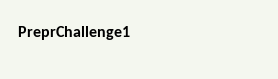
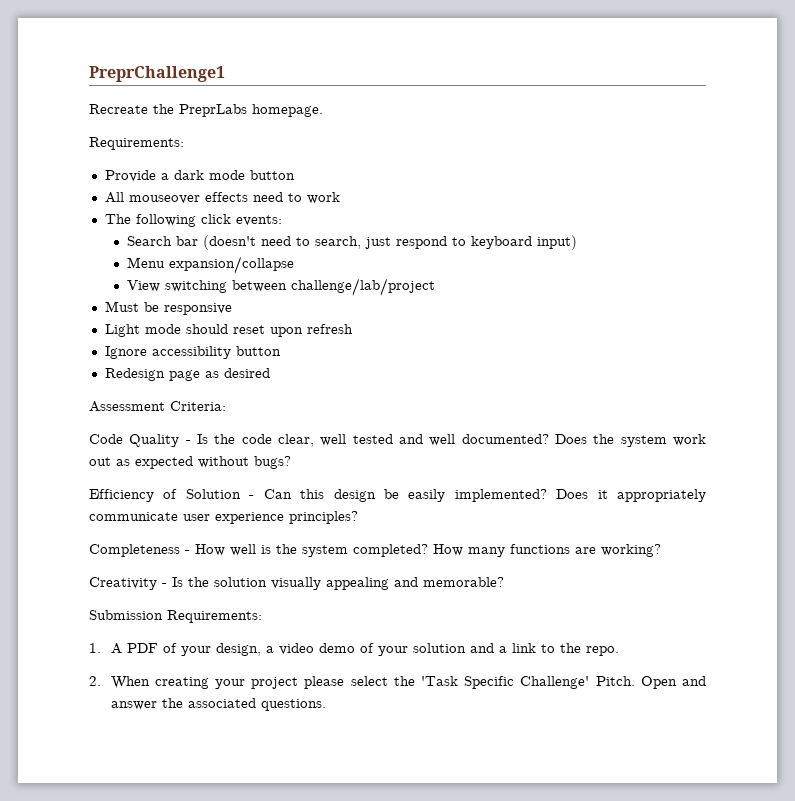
(130, 33) none -> [89,104,323,117] [89,137,184,150] [104,170,295,182] [104,192,340,204] [104,214,282,227] [126,235,577,250] [126,256,294,274] [126,278,435,296] [104,301,232,315] [104,324,353,337] [104,346,281,359] [104,368,270,381] [89,401,226,412] [89,434,706,447] [89,456,291,469] [89,489,707,502] [89,511,358,524] [89,544,661,557] [89,577,504,590] [89,610,262,623] [89,643,619,656] [89,676,706,689] [110,698,326,711] // Recreate the PreprLabs homepage. // Requirements: // Provide a dark mode button // All mouseover effects need to work // The following click events: // Search bar (doesn't need to search, just respond to keyboard input) // Menu expansion/collapse // View switching between challenge/lab/project // Must be responsive // Light mode should reset upon refresh // Ignore accessibility button // Redesign page as desired // Assessment Criteria: // Code Quality - Is the code clear, well tested and well documented? Does the system work out as expected without bugs? // Efficiency of Solution - Can this design be easily implemented? Does it appropriately communicate user experience principles? // Completeness - How well is the system completed? How many functions are working? // Creativity - Is the solution visually appealing and memorable? // Submission Requirements: // 1. A PDF of your design, a video demo of your solution and a link to the repo. // 2. When creating your project please select the 'Task Specific Challenge' Pitch. Open and answer the associated questions.

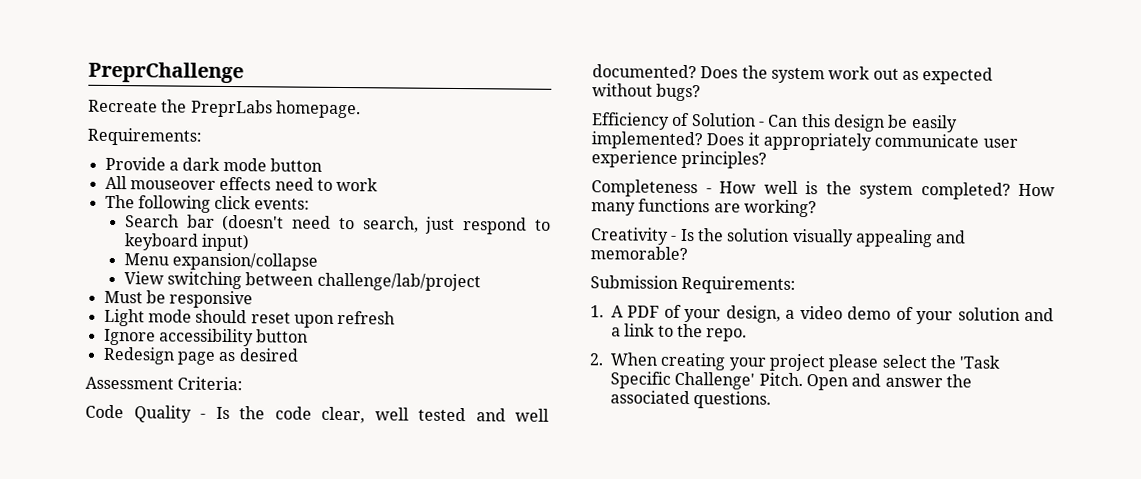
[89,66,225,82] PreprChallenge1 -> [88,61,244,84] PreprChallenge

